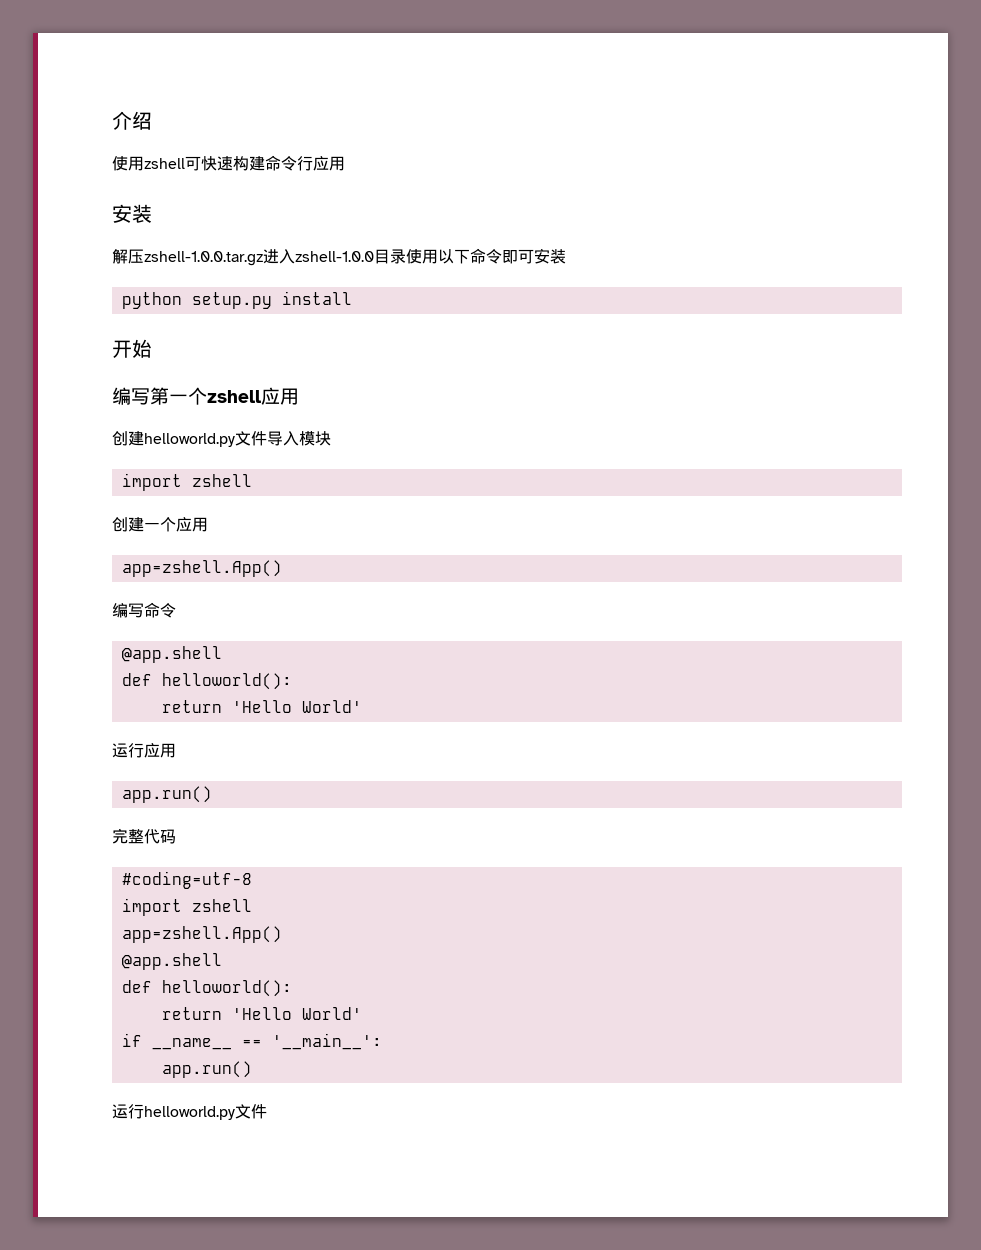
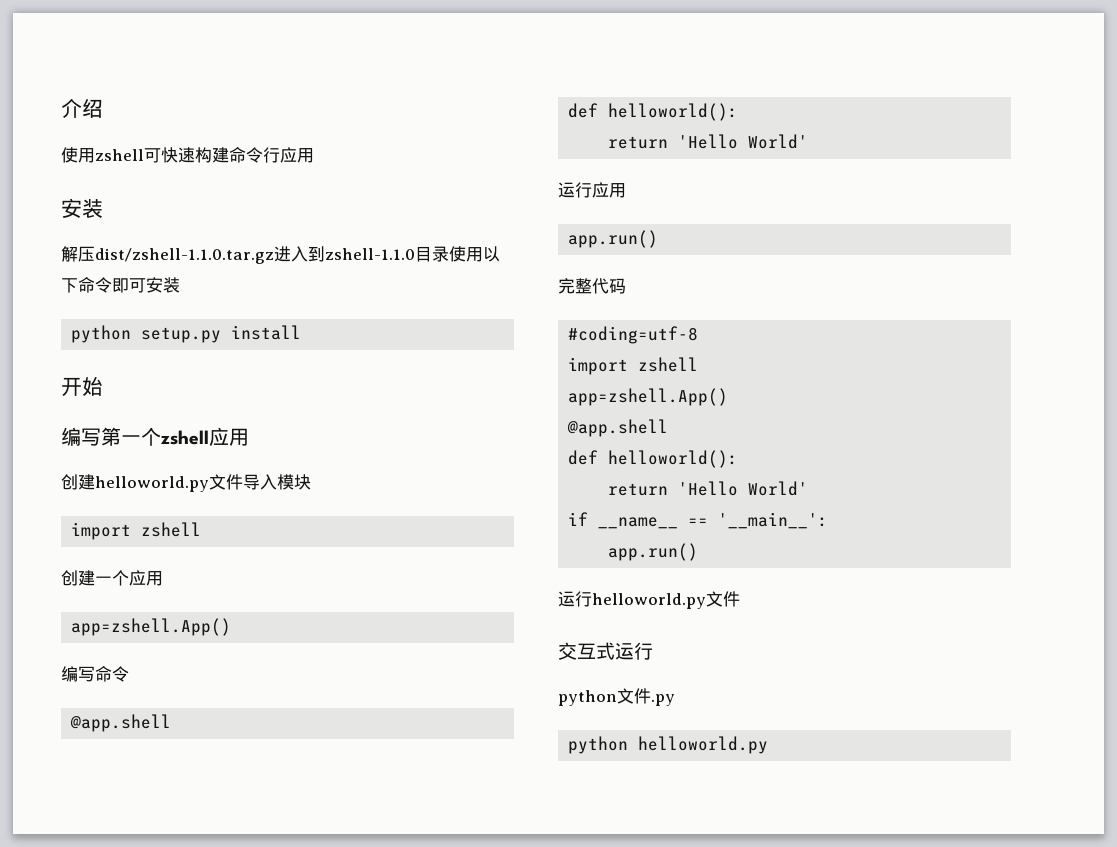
[144,249,374,266] zshell-1.0.0.tar.gz进入zshell-1.0.0 -> [95,246,415,264] dist/zshell-1.1.0.tar.gz进入到zshell-1.1.0
(267, 1111) none -> [558,642,653,660] [558,688,675,706] [568,736,769,754] // 交互式运行 // python文件.py // python helloworld.py

